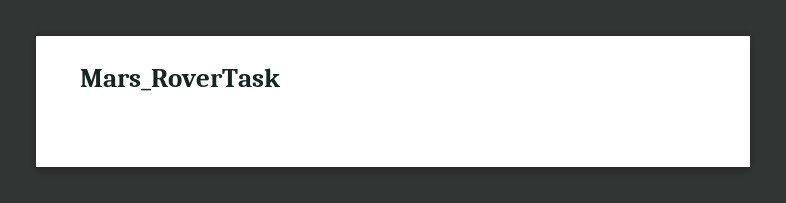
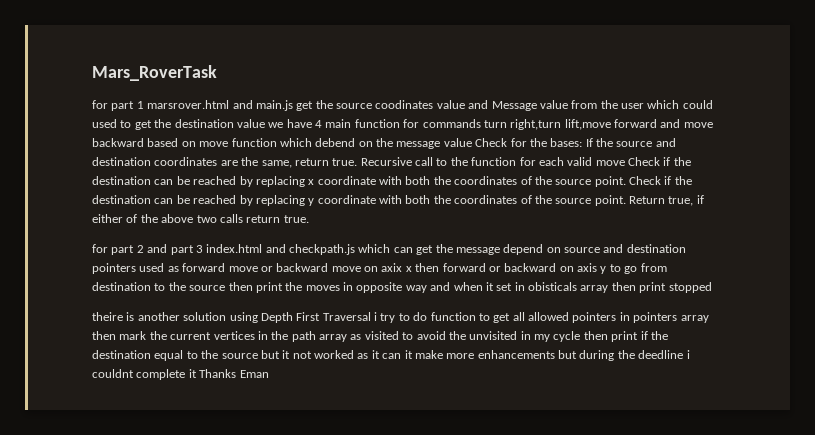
(281, 79) none -> [92,100,713,111] [92,119,713,130] [92,138,676,149] [92,157,691,168] [92,176,692,187] [92,195,704,206] [92,214,309,223] [92,244,686,255] [92,263,667,274] [92,282,712,293] [92,312,709,323] [92,331,668,342] [92,350,690,361] [92,369,269,380] // for part 1 marsrover.html and main.js get the source coodinates value and Message value from the user which could used to get the destination value we have 4 main function for commands turn right,turn lift,move forward and move backward based on move function which debend on the message value Check for the bases: If the source and destination coordinates are the same, return true. Recursive call to the function for each valid move Check if the destination can be reached by replacing x coordinate with both the coordinates of the source point. Check if the destination can be reached by replacing y coordinate with both the coordinates of the source point. Return true, if either of the above two calls return true. // for part 2 and part 3 index.html and checkpath.js which can get the message depend on source and destination pointers used as forward move or backward move on axix x then forward or backward on axis y to go from destination to the source then print the moves in opposite way and when it set in obisticals array then print stopped // theire is another solution using Depth First Traversal i try to do function to get all allowed pointers in pointers array then mark the current vertices in the path array as visited to avoid the unvisited in my cycle then print if the destination equal to the source but it not worked as it can it make more enhancements but during the deedline i couldnt complete it Thanks Eman

